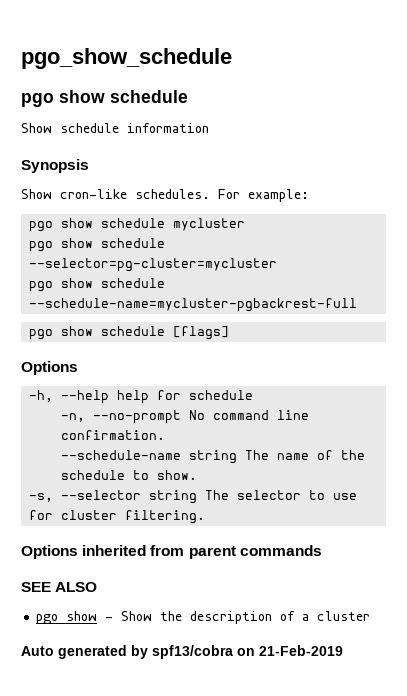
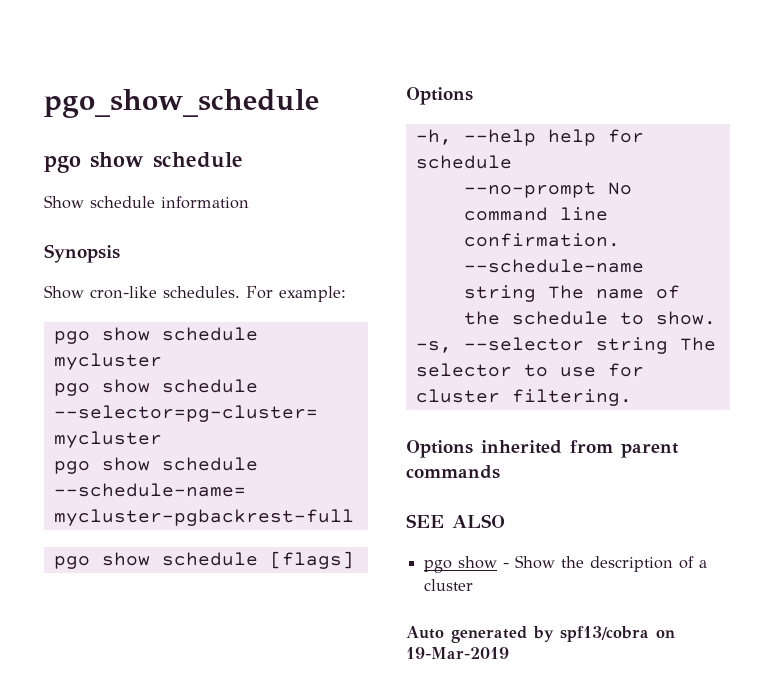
[61,413,86,422] -n, -> (512, 162) none
[259,645,343,656] 21-Feb-2019 -> [406,647,509,659] 19-Mar-2019

